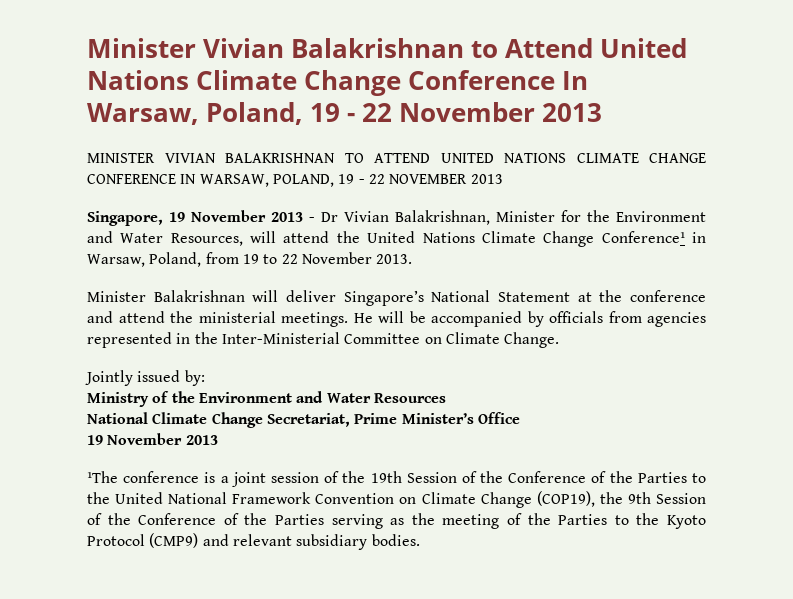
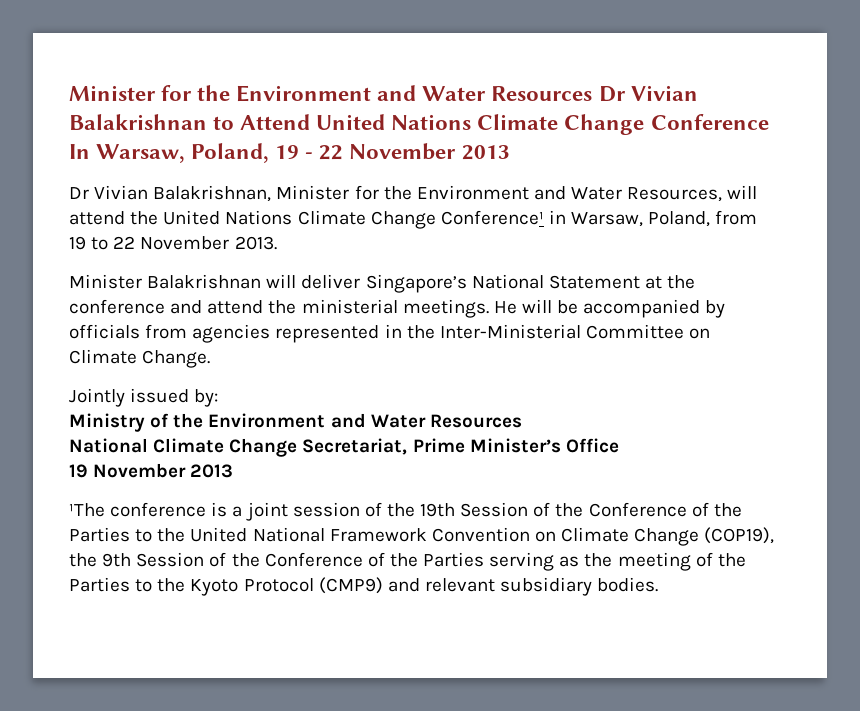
[87,38,196,58] Minister -> [69,85,626,102] Minister for the Environment and Water Resources Dr
[87,153,706,163] [87,174,503,187] [87,210,315,226] MINISTER VIVIAN BALAKRISHNAN TO ATTEND UNITED NATIONS CLIMATE CHANGE CONFERENCE IN WARSAW, POLAND, 19 - 22 NOVEMBER 2013 // Singapore, 19 November 2013 - -> (510, 152) none

